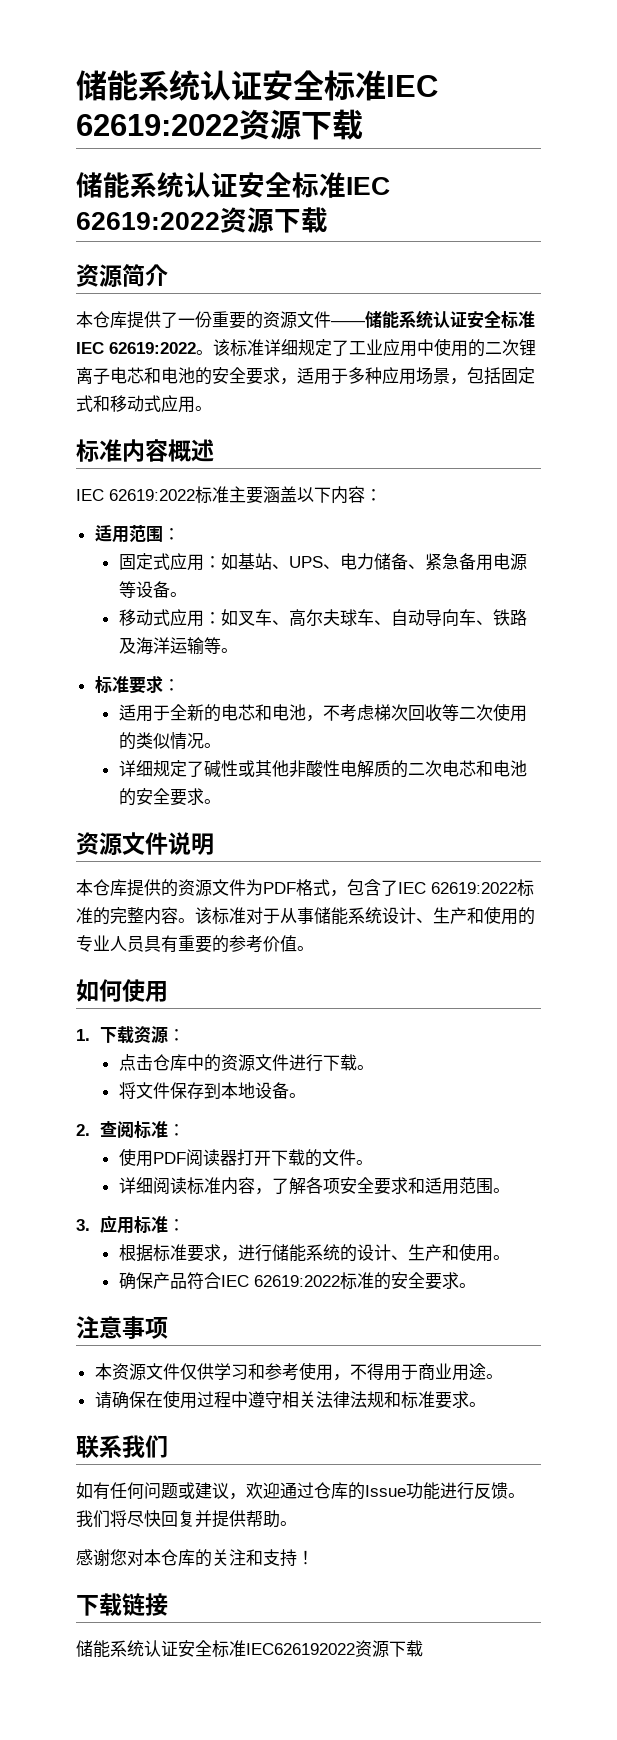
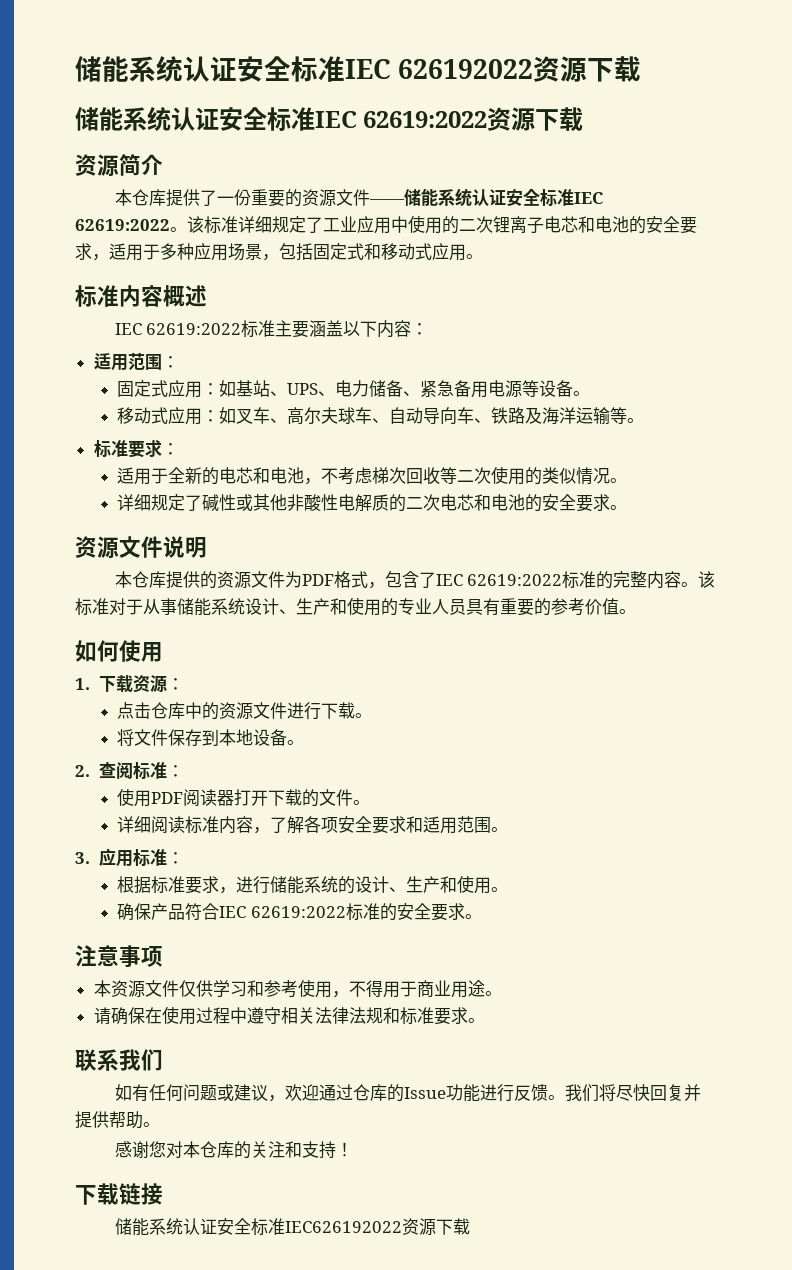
[76,70,438,101] [76,114,239,136] 储能系统认证安全标准IEC 62619:2022 -> [75,56,534,82] 储能系统认证安全标准IEC 626192022

